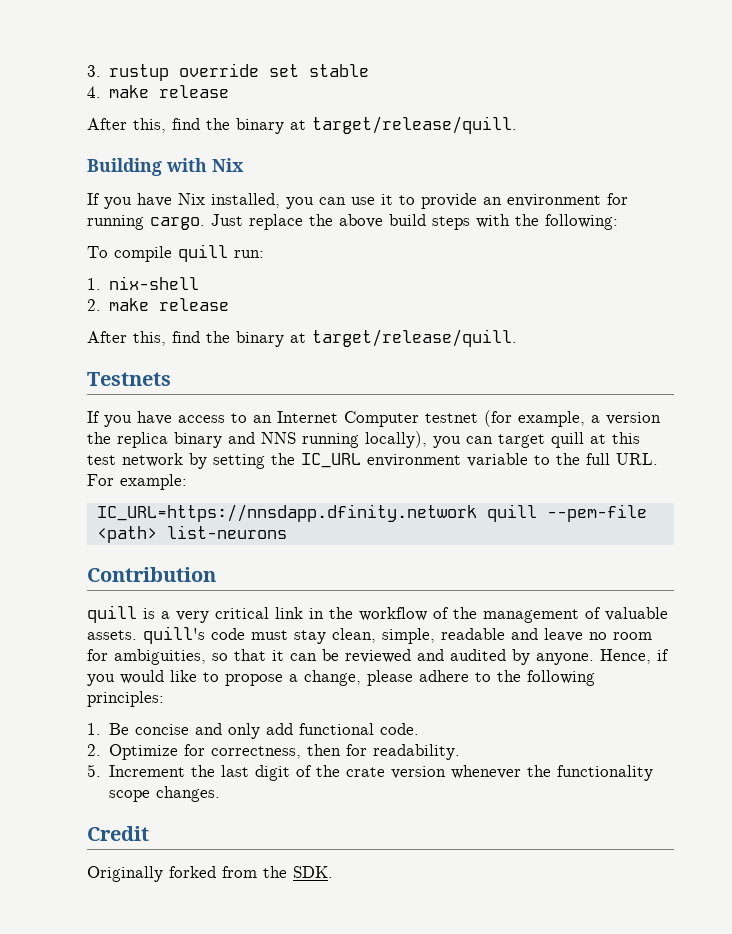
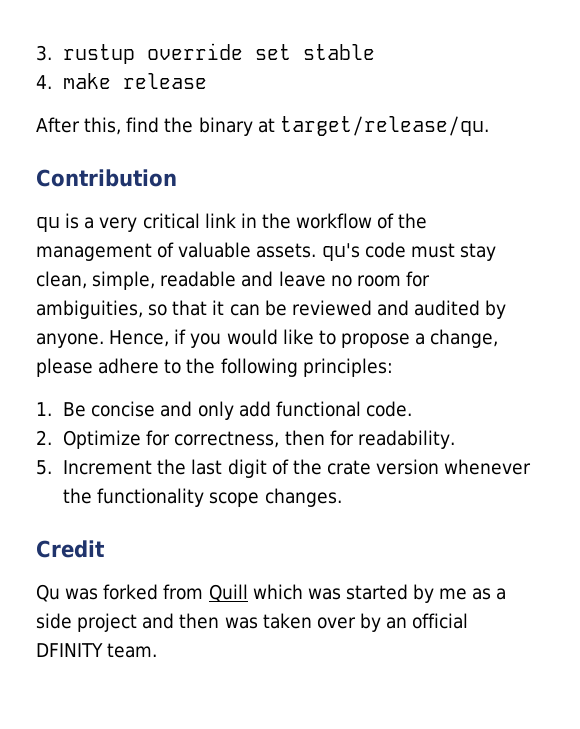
[312,116,517,134] [87,158,244,176] [87,193,628,209] [87,214,618,230] [87,244,264,262] [87,276,200,290] [87,298,230,311] [87,329,517,347] [87,372,171,386] [87,410,661,427] [87,431,640,448] [87,453,658,469] [87,474,187,490] [96,504,647,522] [96,525,287,543] target/release/quill. // Building with Nix // If you have Nix installed, you can use it to provide an environment for running cargo. Just replace the above build steps with the following: // To compile quill run: // 1. nix-shell // 2. make release // After this, find the binary at target/release/quill. // Testnets // If you have access to an Internet Computer testnet (for example, a version the replica binary and NNS running locally), you can target quill at this test network by setting the IC_URL environment variable to the full URL. For example: // IC_URL=https://nnsdapp.dfinity.network quill --pem-file <path> list-neurons -> [279,116,489,136] target/release/qu.
[87,605,137,623] quill -> [36,217,60,232] qu
[143,626,205,644] quill's -> [321,243,360,261] qu's
[87,866,333,882] Originally forked from the SDK. -> [36,584,507,603] [36,613,469,632] [36,643,158,658] Qu was forked from Quill which was started by me as a side project and then was taken over by an official DFINITY team.

